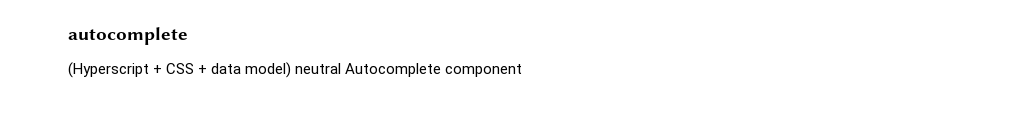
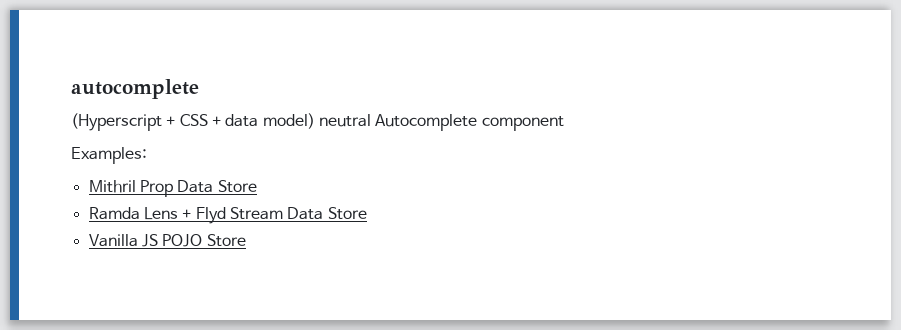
(523, 70) none -> [71,147,147,164] [88,180,257,197] [88,207,367,224] [88,234,246,247] // Examples: // Mithril Prop Data Store // Ramda Lens + Flyd Stream Data Store // Vanilla JS POJO Store

